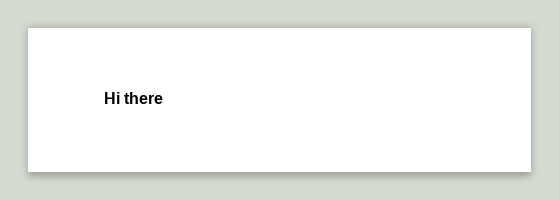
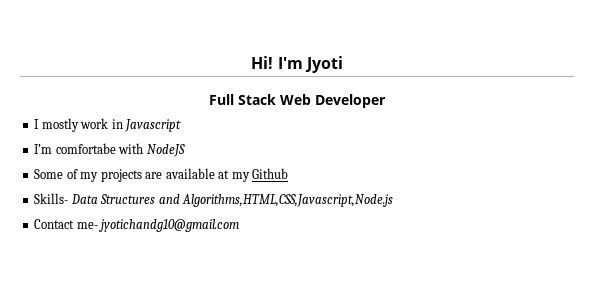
[104,92,164,104] Hi there -> [251,56,343,73] [209,94,386,108] [34,118,182,132] [34,143,185,157] [34,168,289,182] [34,193,394,207] [34,219,240,232] Hi! I'm Jyoti // Full Stack Web Developer // I mostly work in Javascript // I’m comfortabe with NodeJS // Some of my projects are available at my Github // Skills- Data Structures and Algorithms,HTML,CSS,Javascript,Node.js // Contact me- jyotichandg10@gmail.com

